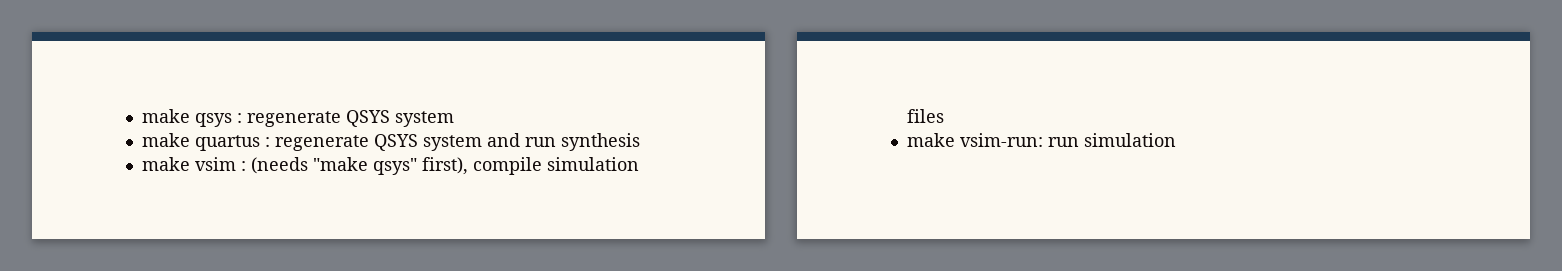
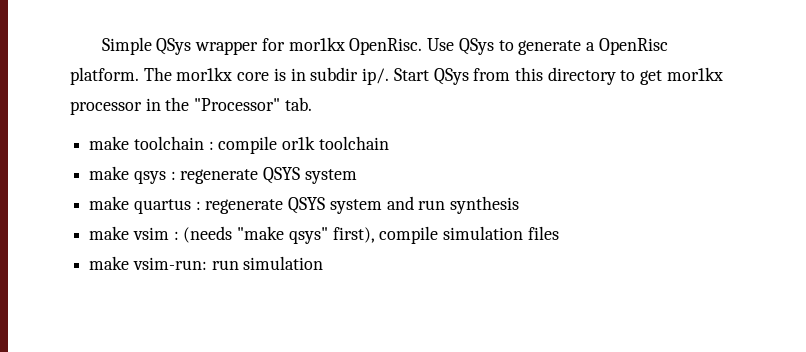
(141, 116) none -> [101,37,668,55] [70,67,723,85] [70,97,312,115] [89,136,389,154] Simple QSys wrapper for mor1kx OpenRisc. Use QSys to generate a OpenRisc platform. The mor1kx core is in subdir ip/. Start QSys from this directory to get mor1kx processor in the "Processor" tab. // make toolchain : compile or1k toolchain //

